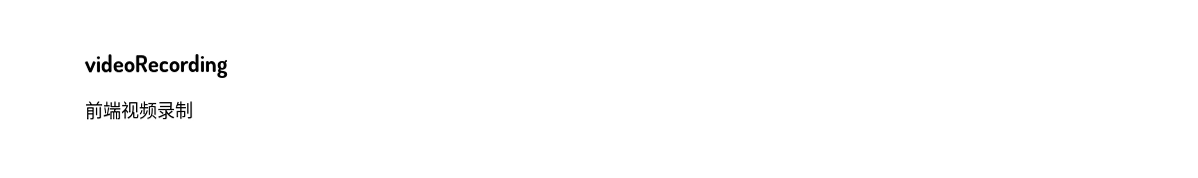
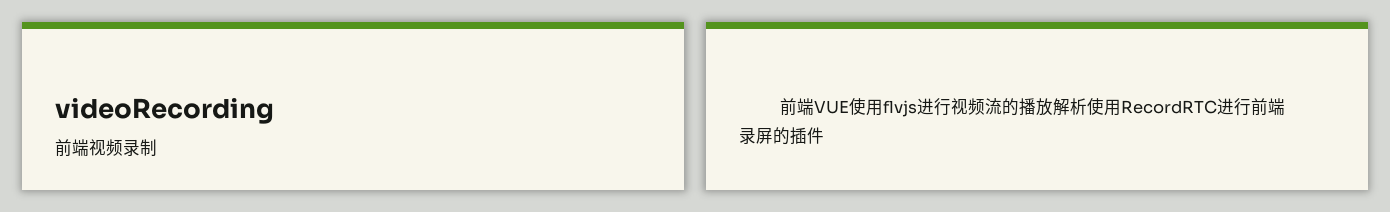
(194, 110) none -> [780,98,1286,117] [739,127,824,145] // 前端VUE使用flvjs进行视频流的播放解析使用RecordRTC进行前端录屏的插件

